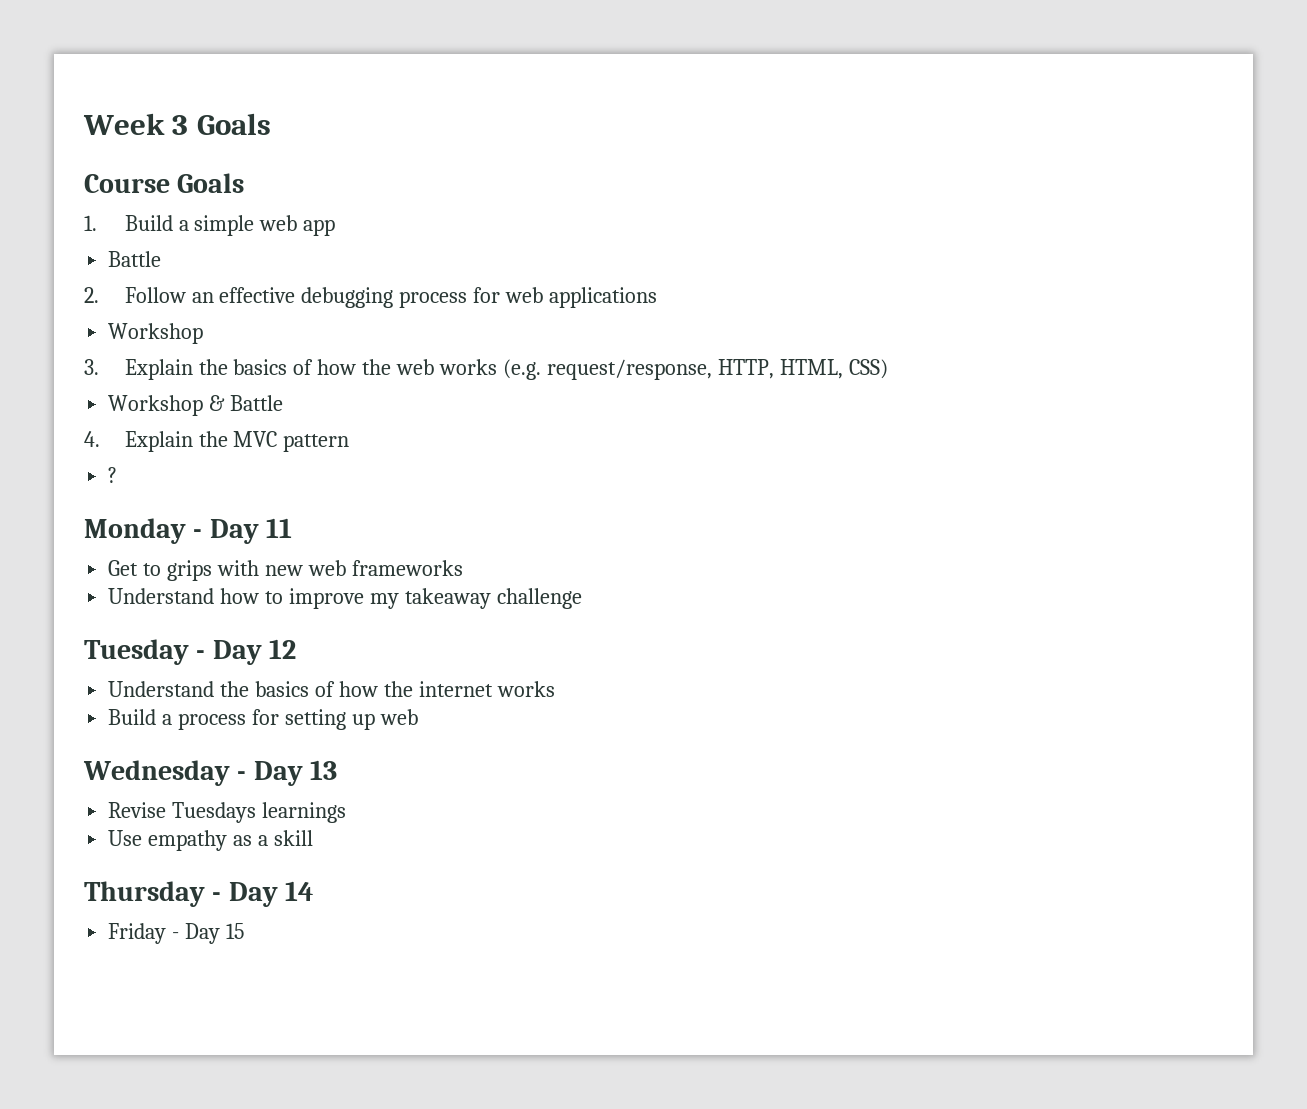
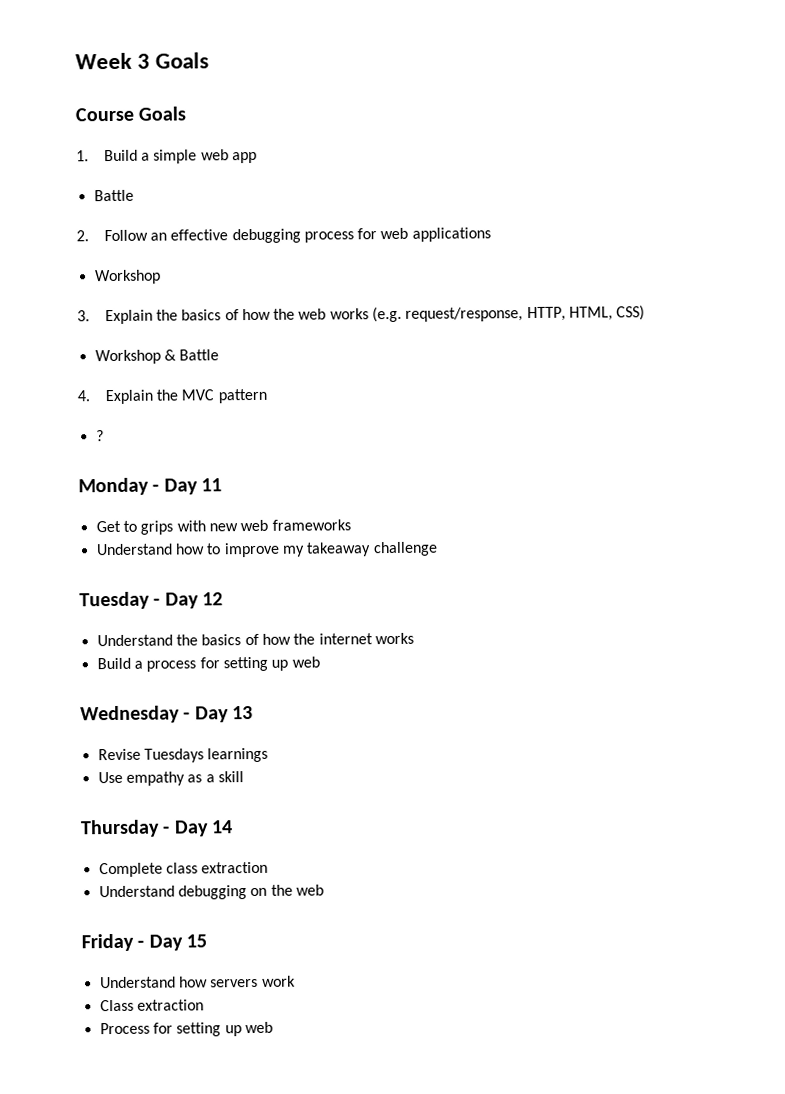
[108,923,245,944] Friday - Day 15 -> [98,861,269,878] [98,884,324,900] [81,933,208,952] [99,975,296,989] [99,999,204,1012] [99,1021,273,1037] Complete class extraction // Understand debugging on the web // Friday - Day 15 // Understand how servers work // Class extraction // Process for setting up web

